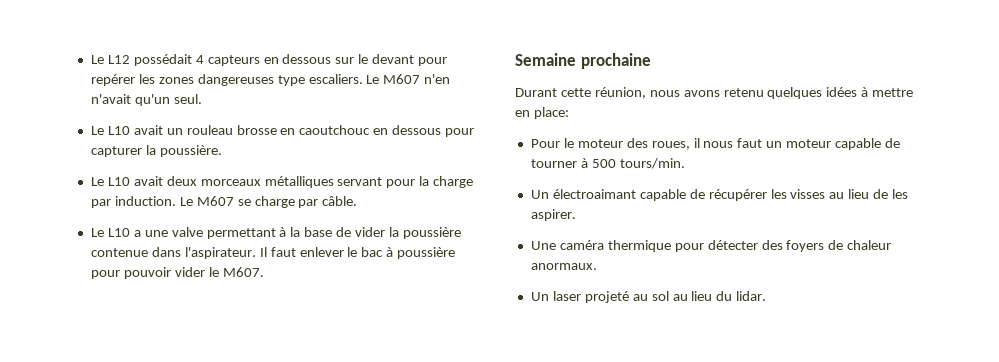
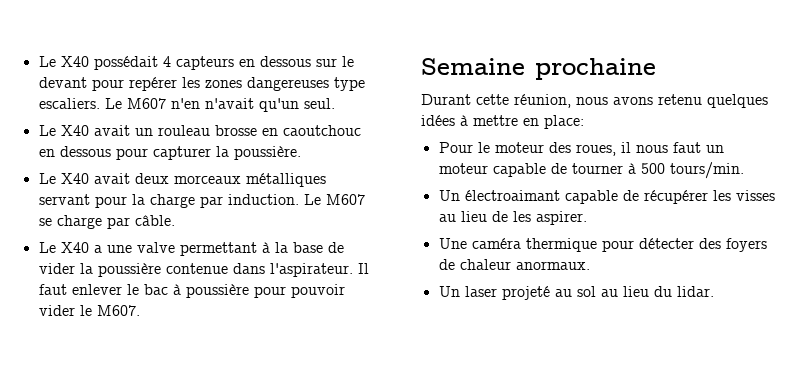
[90,55,130,64] Le L12 -> [38,56,89,67] Le X40
[107,126,130,135] L10 -> [60,125,89,136] X40
[107,177,130,186] L10 -> [60,173,89,184] X40
[107,228,130,237] L10 -> [60,242,89,253] X40

